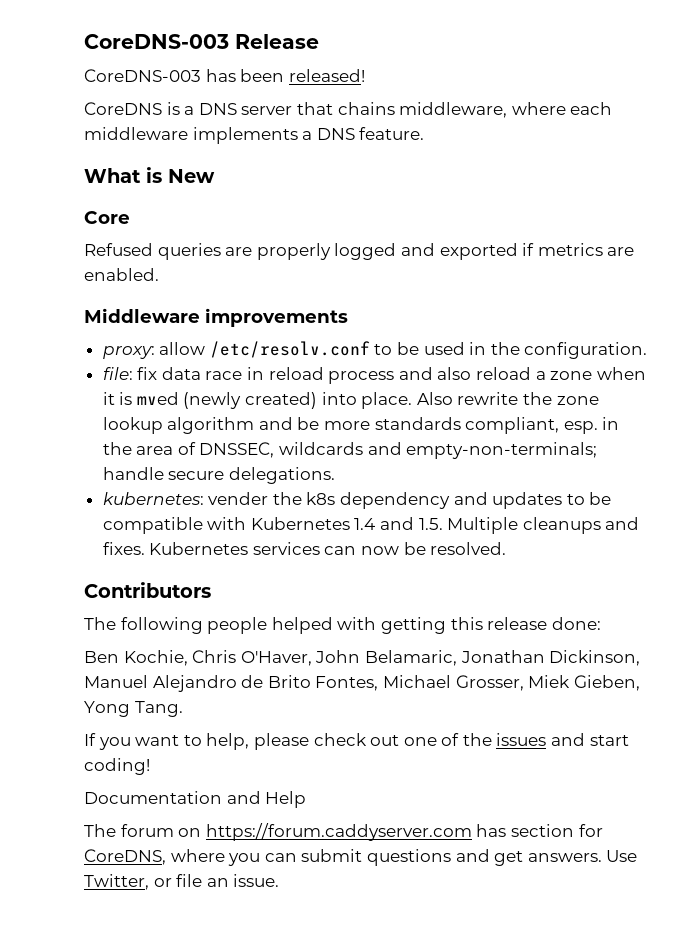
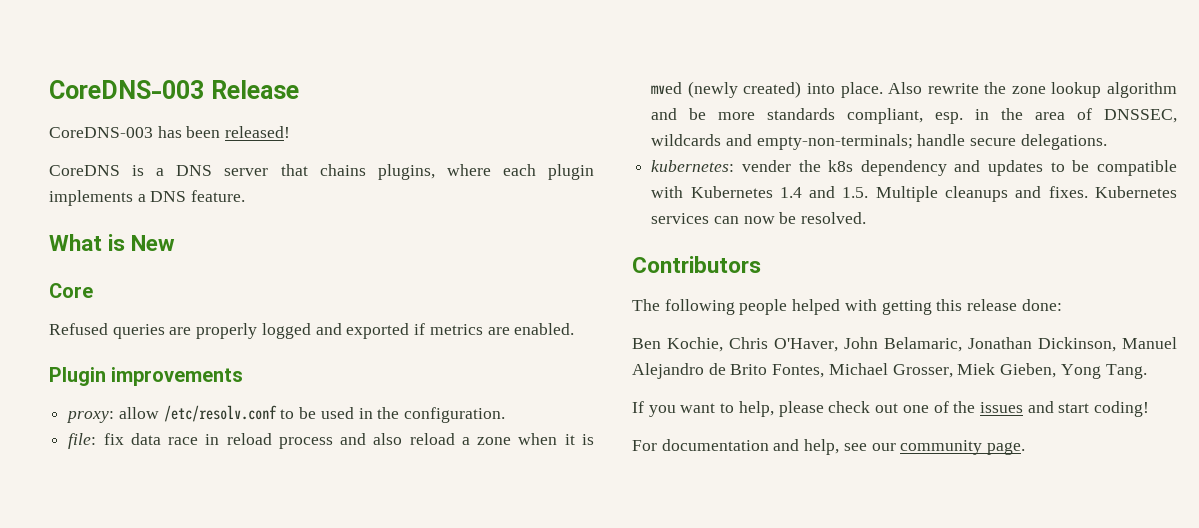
[399,102,508,118] middleware, -> [377,164,435,180] plugins,
[84,127,188,140] middleware -> [548,164,595,180] plugin
[84,308,200,323] Middleware -> [49,367,106,386] Plugin
[84,791,307,808] [84,823,603,841] [84,849,638,866] [84,874,280,890] Documentation and Help // The forum on https://forum.caddyserver.com has section for CoreDNS, where you can submit questions and get answers. Use Twitter, or file an issue. -> [632,439,1026,455] For documentation and help, see our community page.

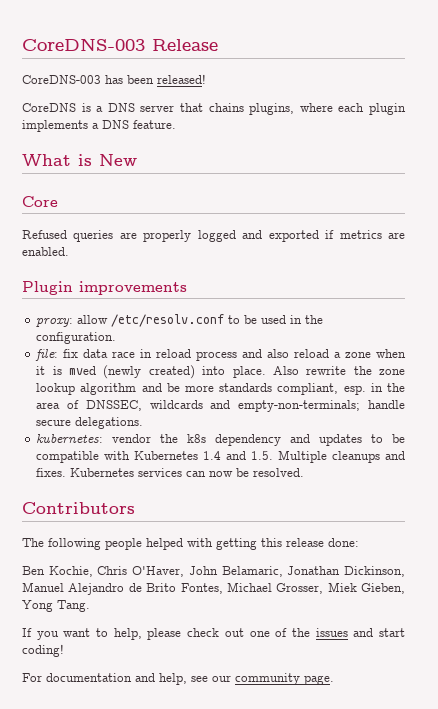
[741,160,791,172] vender -> [112,434,152,443] vendor

